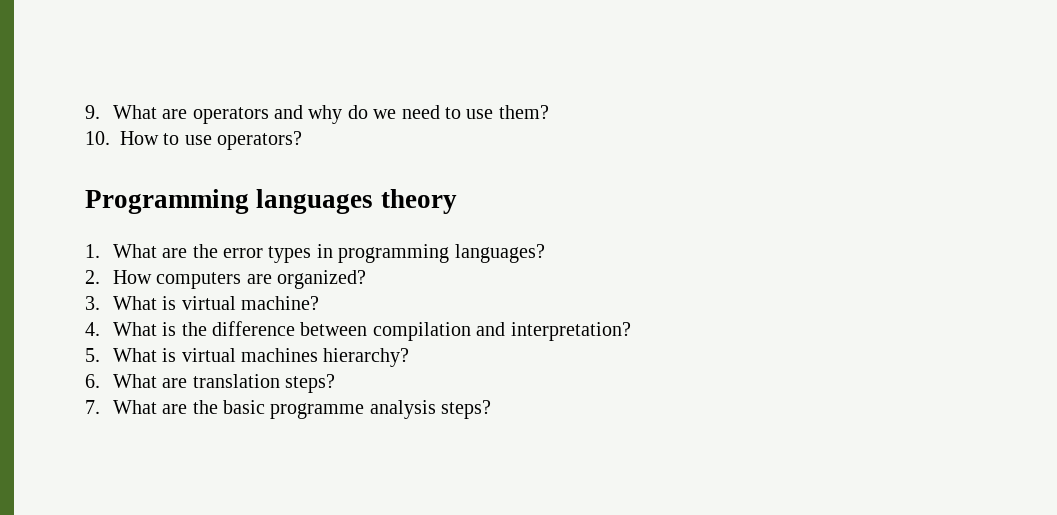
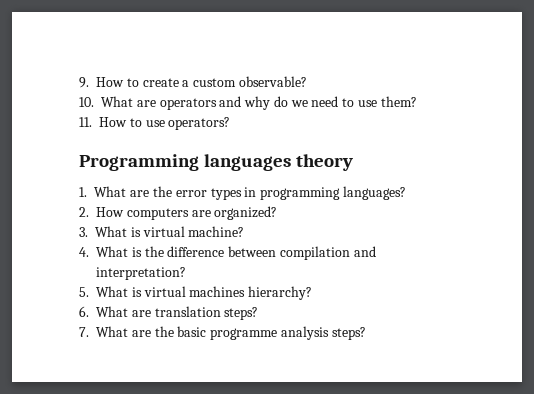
(100, 112) none -> [96,76,307,87] [79,97,94,107] How to create a custom observable? // 10.
[85,131,110,145] 10. -> [79,117,92,127] 11.

